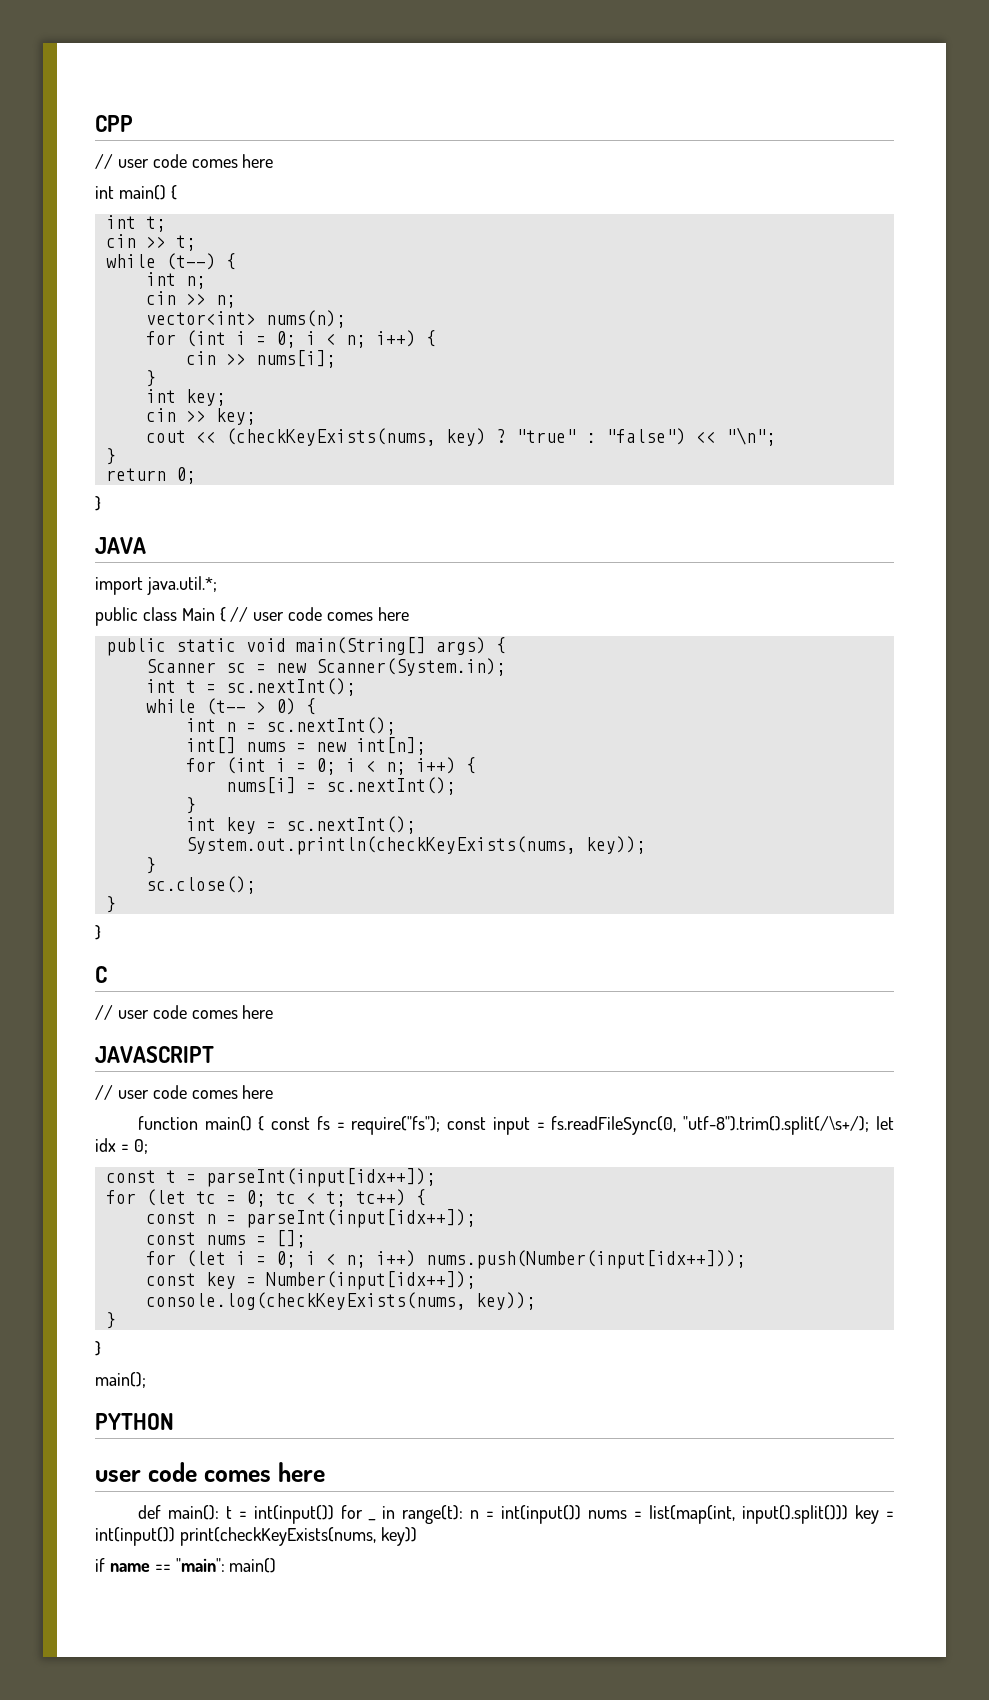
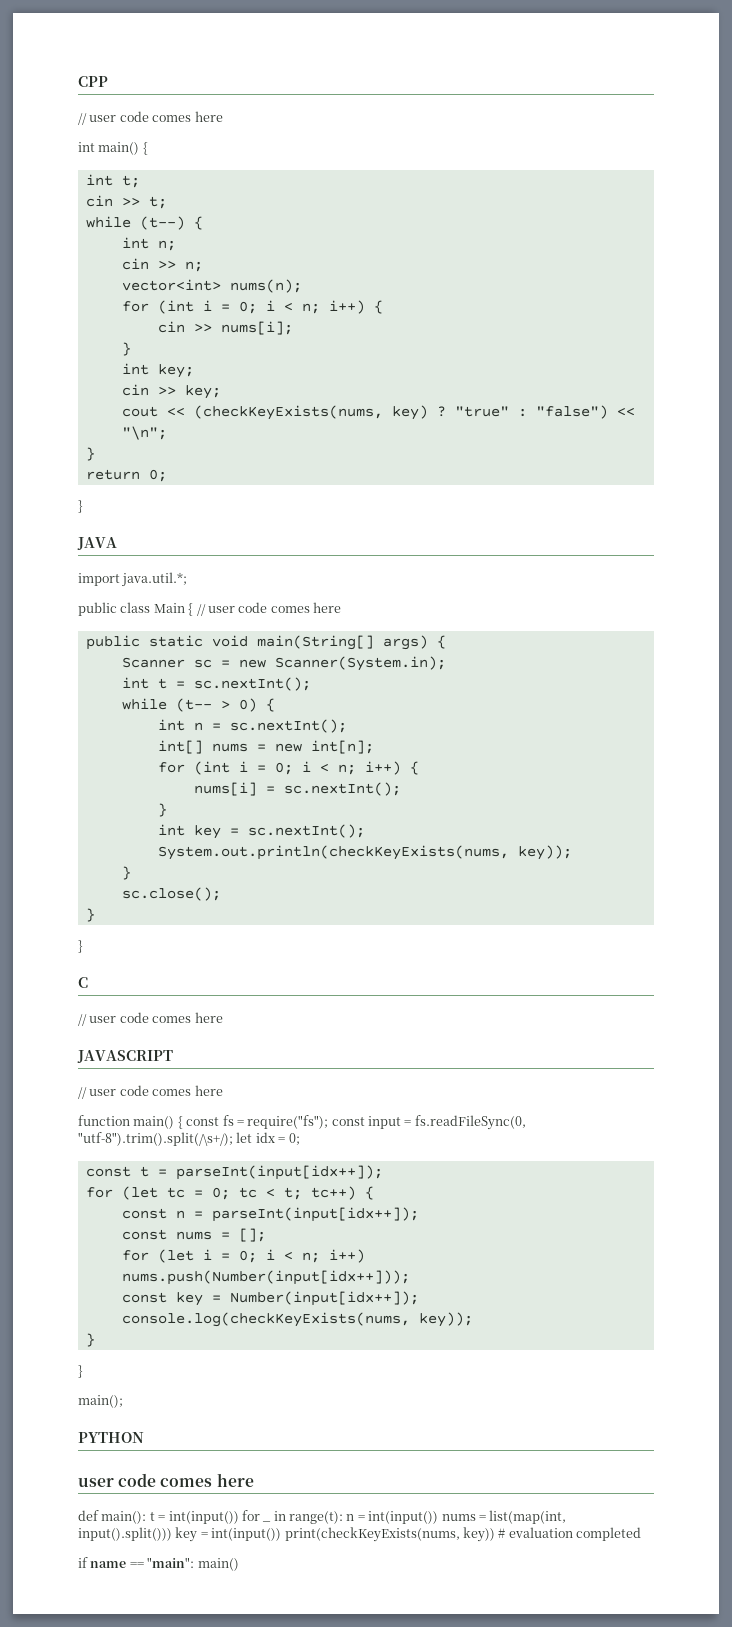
(417, 1536) none -> [498,1527,641,1541] # evaluation completed

